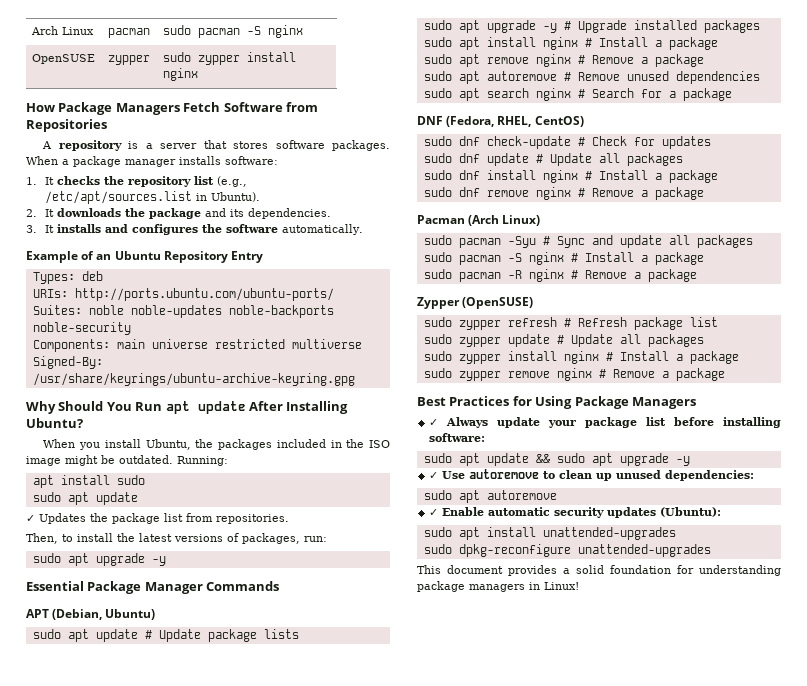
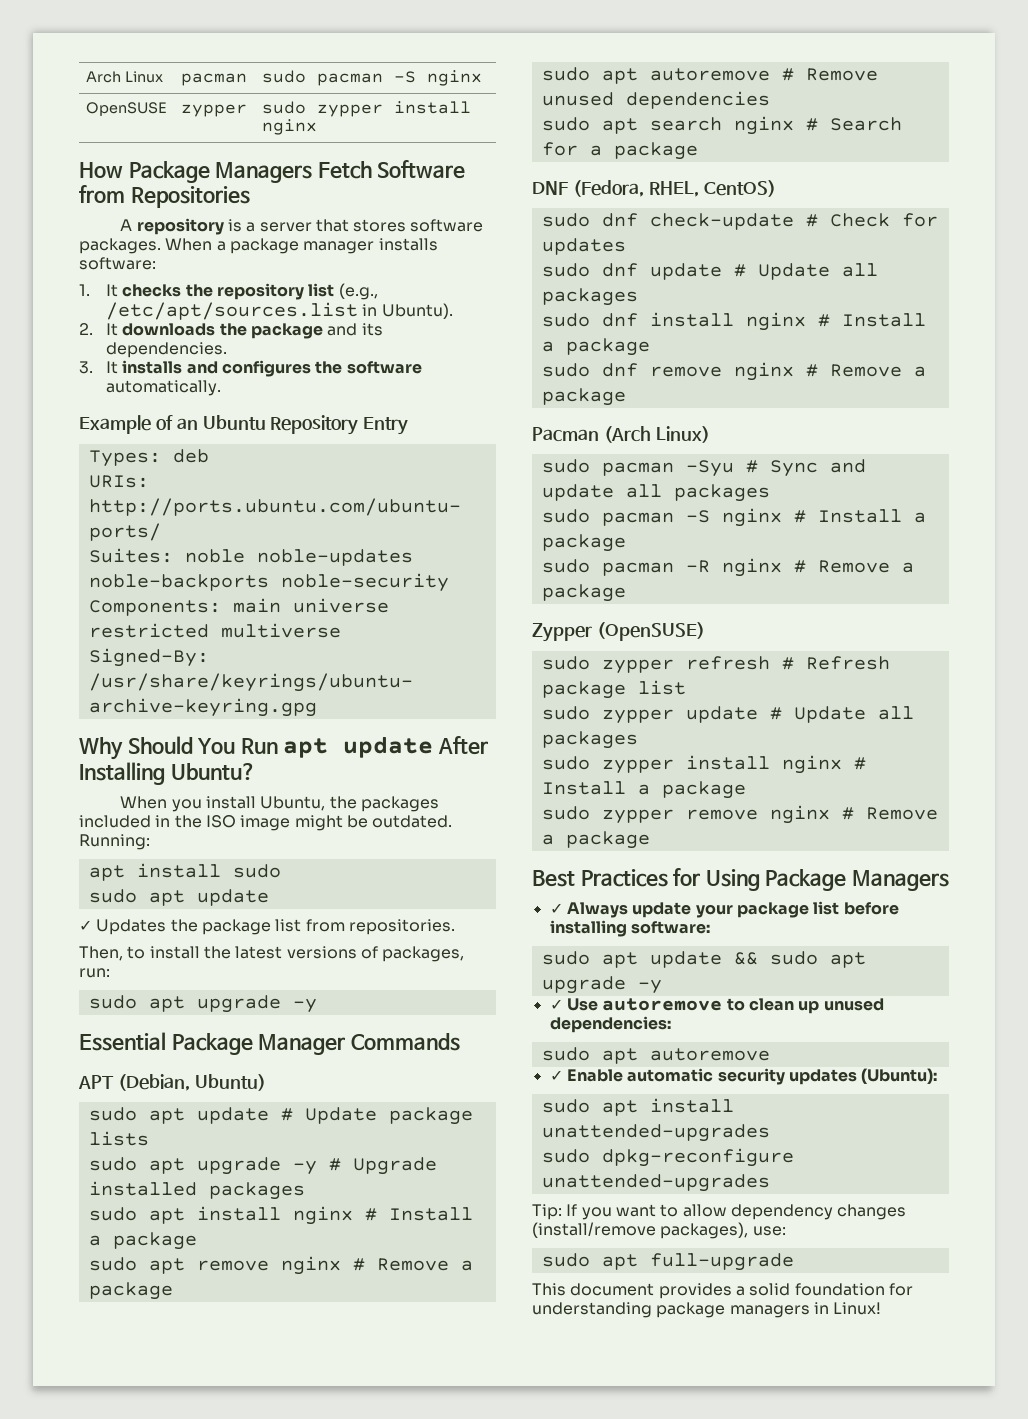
(711, 550) none -> [532,1204,907,1220] [532,1222,786,1239] [541,1253,794,1271] // Tip: If you want to allow dependency changes (install/remove packages), use: // sudo apt full-upgrade

